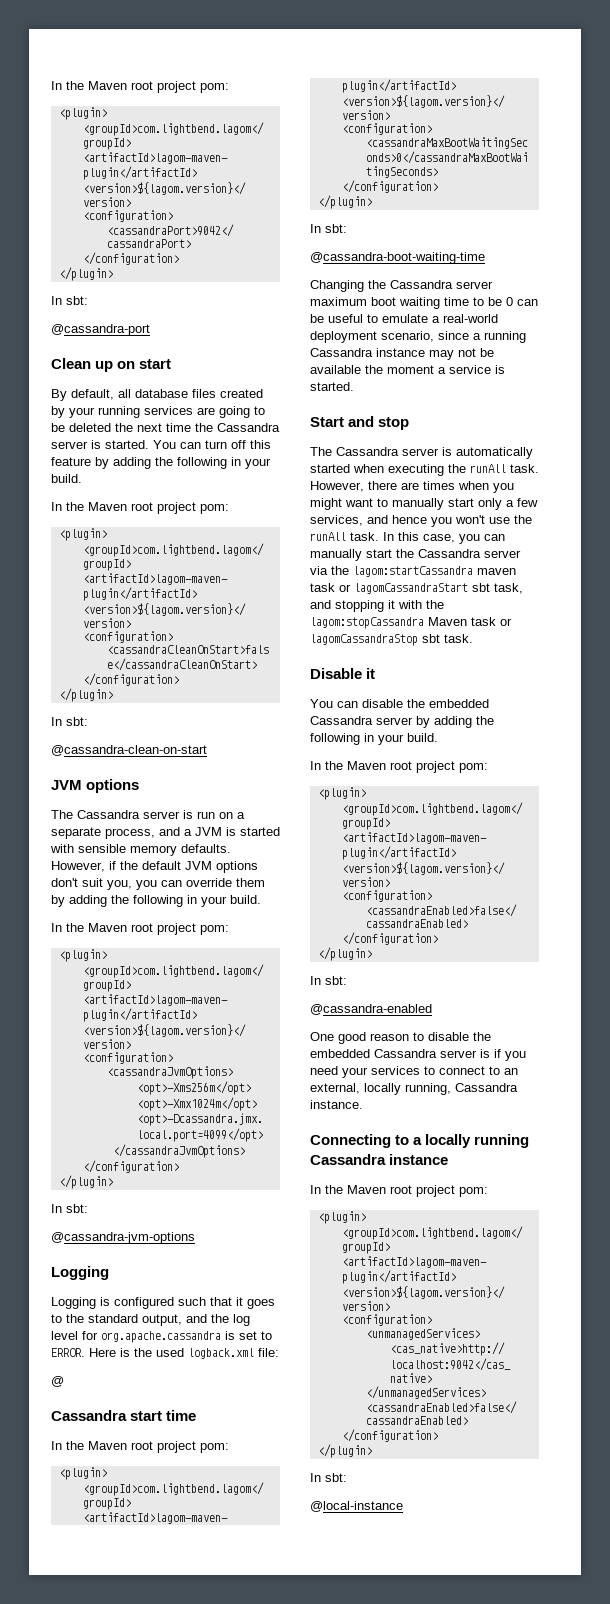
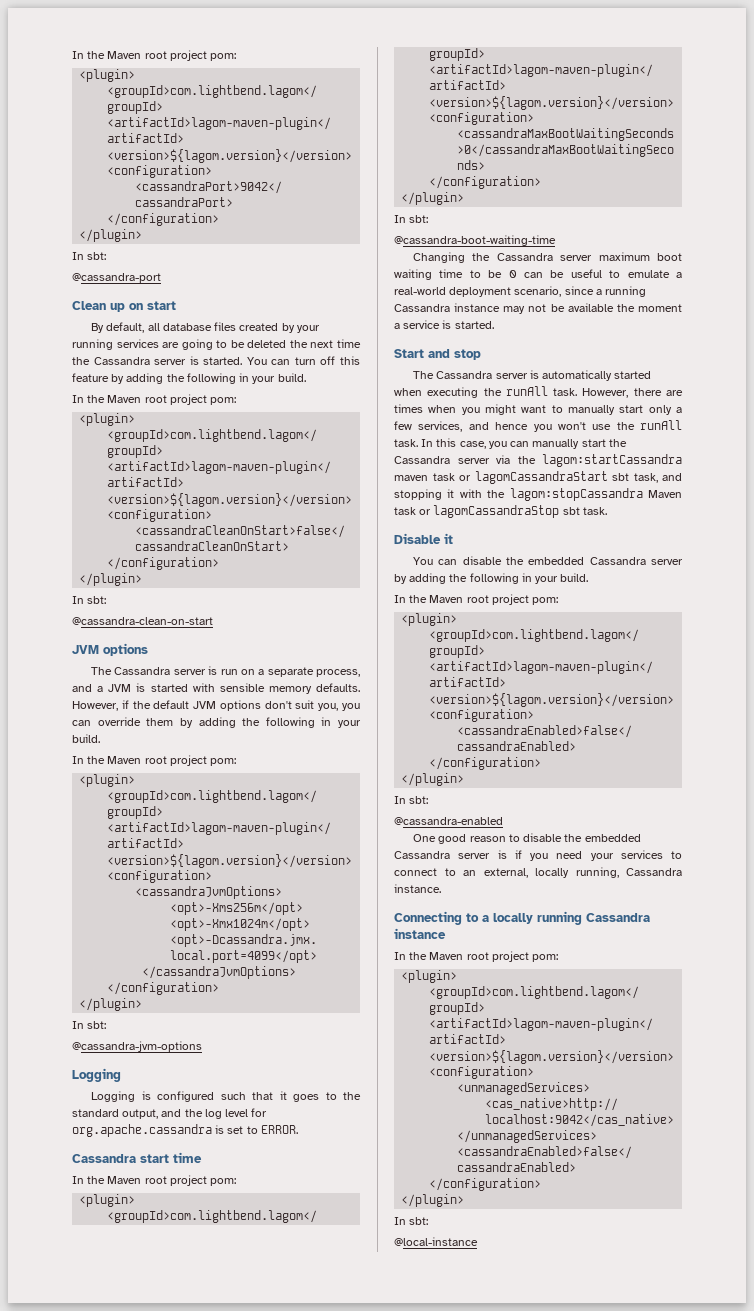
[89,1348,279,1359] [51,1376,64,1387] Here is the used logback.xml file: // @ -> (298, 1129) none

